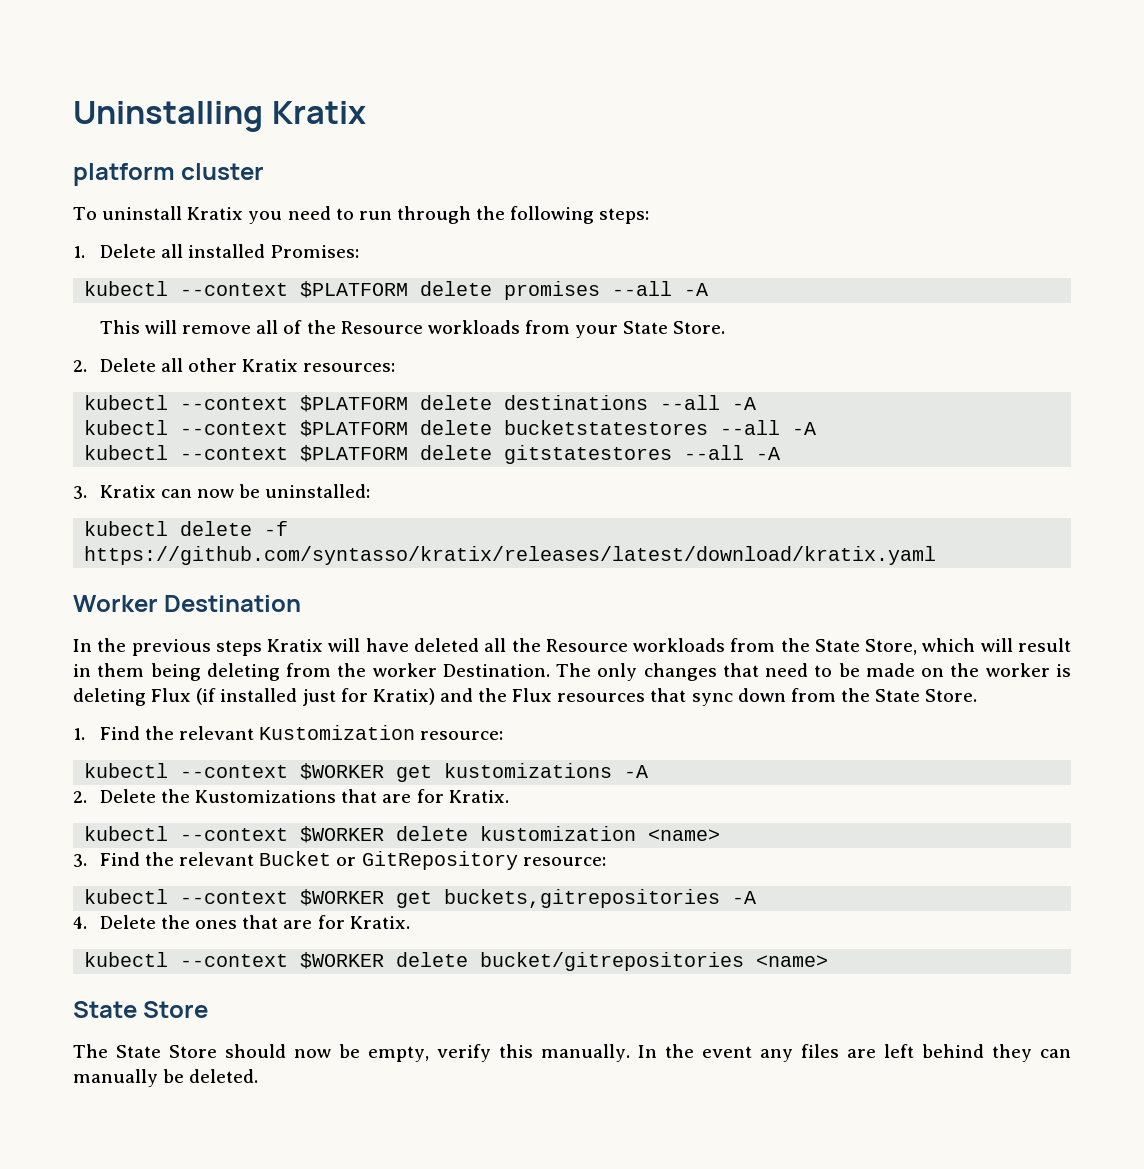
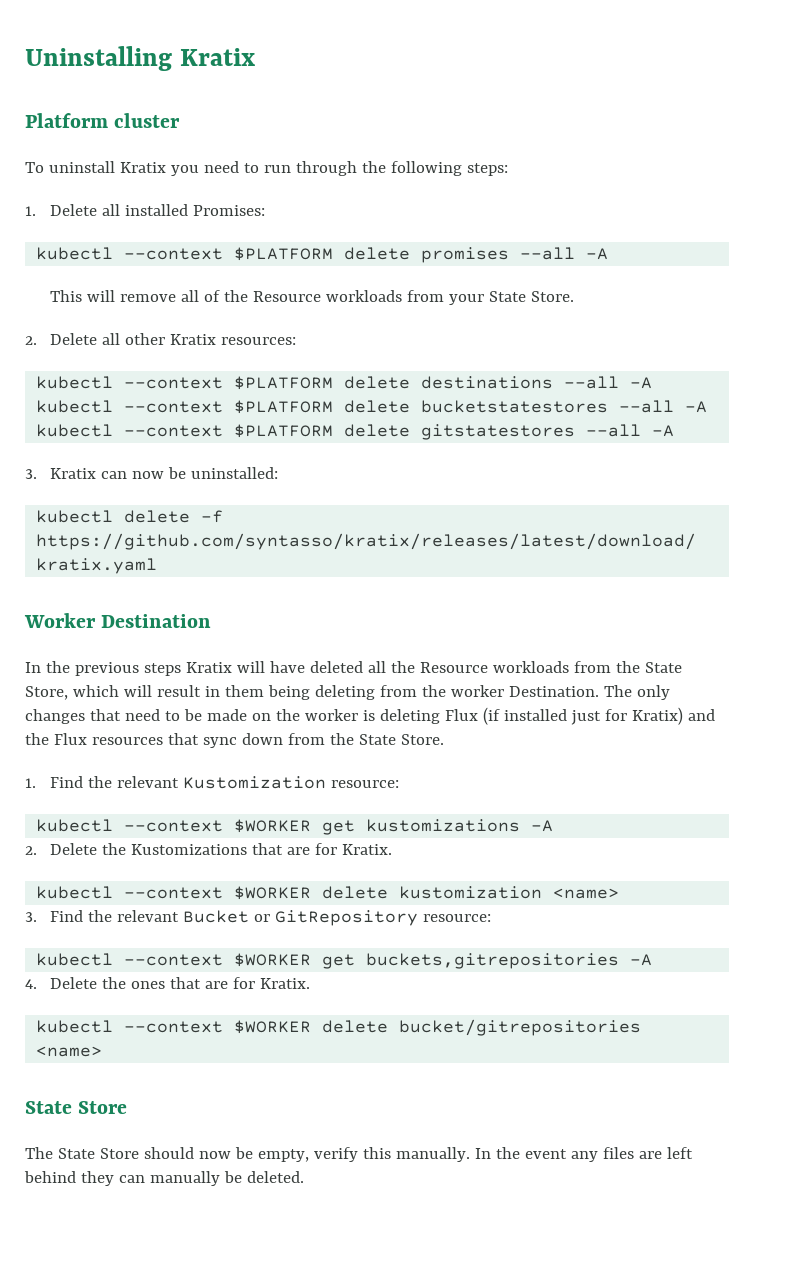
[73,163,175,186] platform -> [25,113,108,128] Platform

